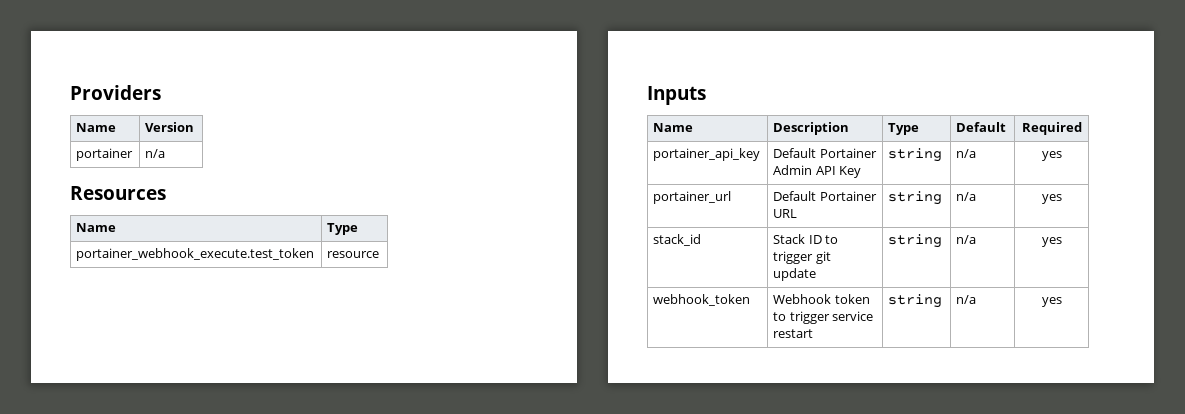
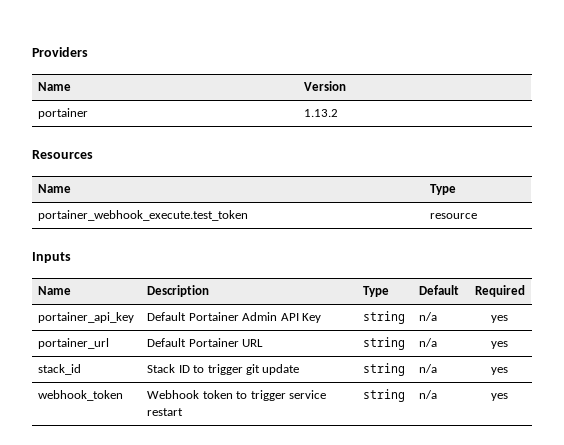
[145,149,166,158] n/a -> [304,109,339,117] 1.13.2

